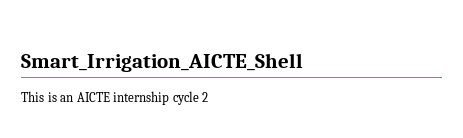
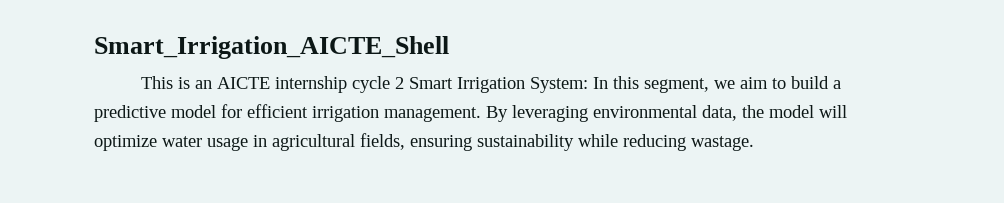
(209, 97) none -> [408,76,841,93] [94,104,847,122] [94,133,754,151] Smart Irrigation System: In this segment, we aim to build a predictive model for efficient irrigation management. By leveraging environmental data, the model will optimize water usage in agricultural fields, ensuring sustainability while reducing wastage.

